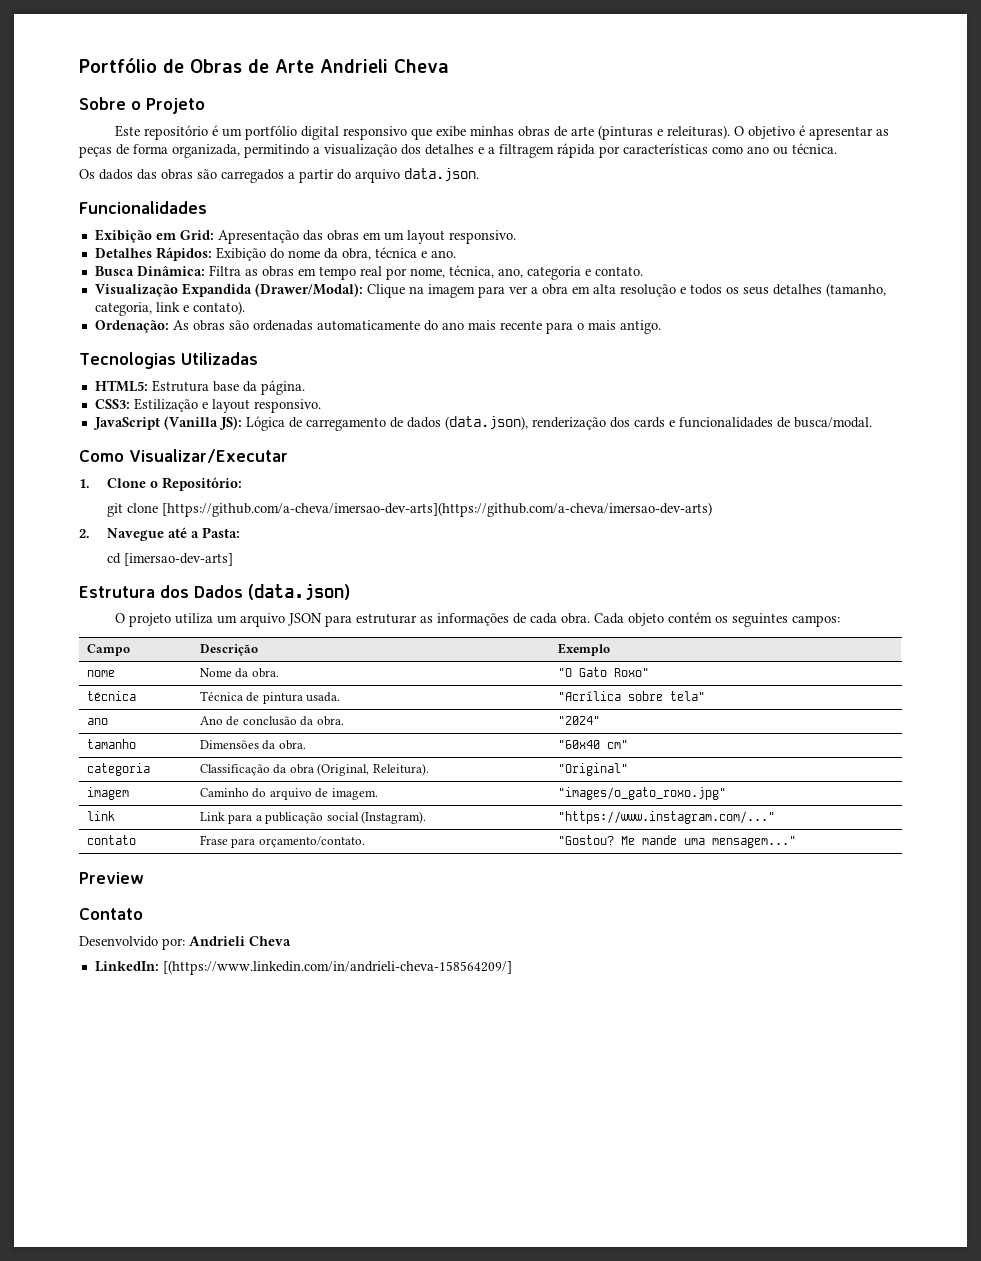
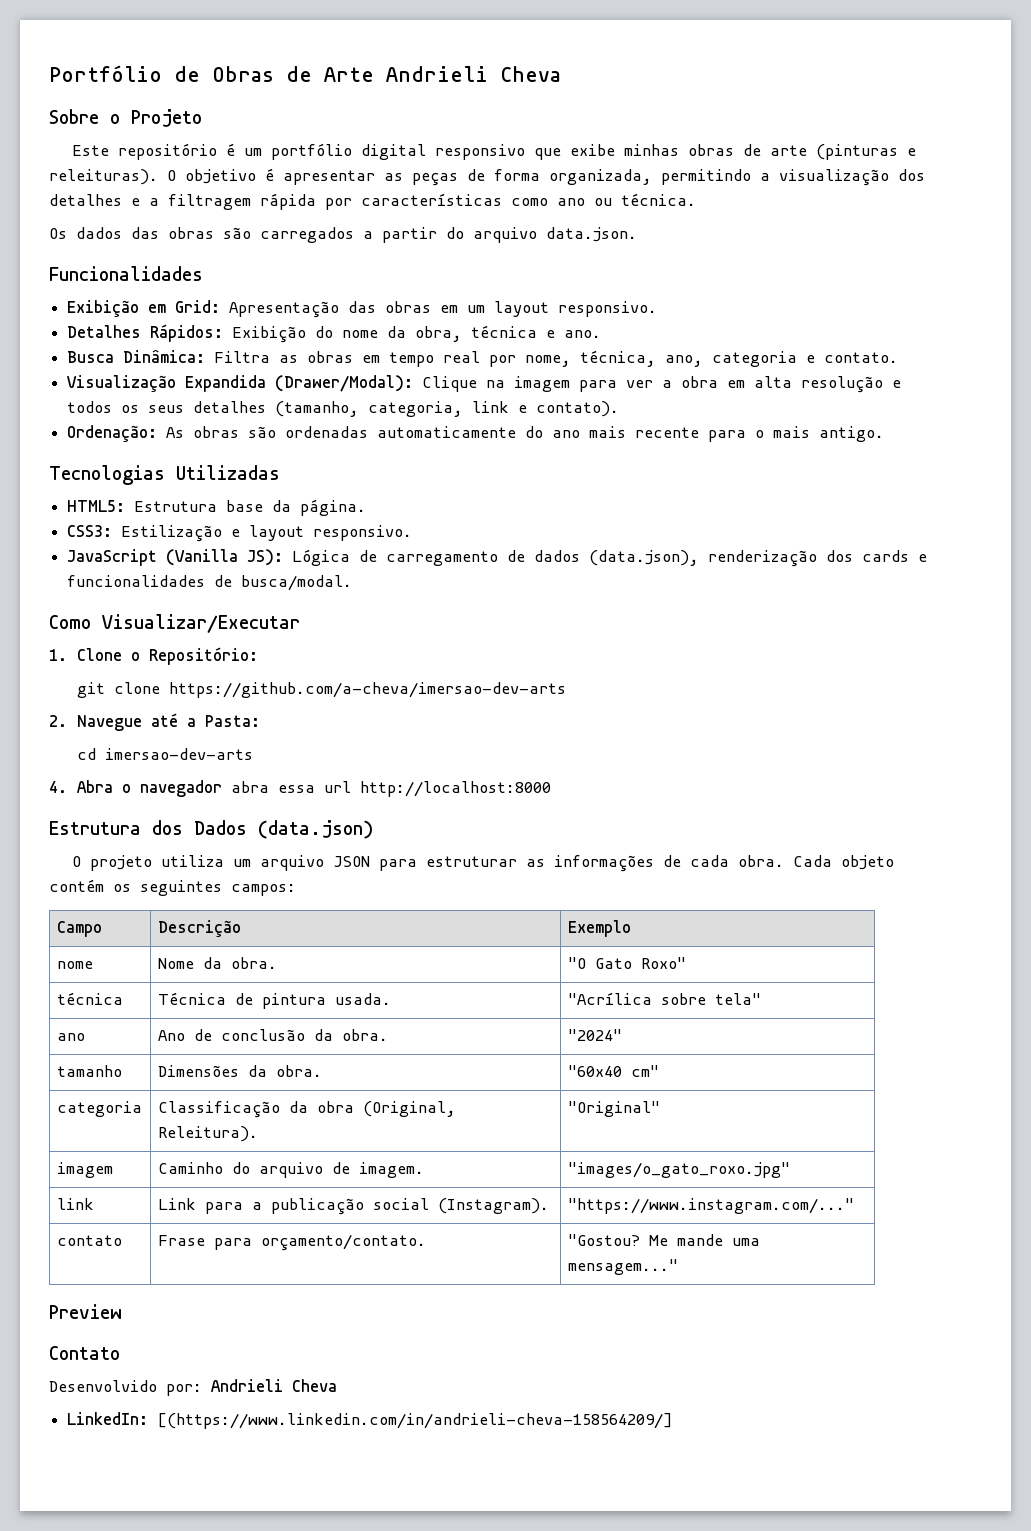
[162,502,713,517] [https://github.com/a-cheva/imersao-dev-arts](https://github.com/a-cheva/imersao-dev-arts) -> [169,682,567,698] https://github.com/a-cheva/imersao-dev-arts
[124,553,234,566] [imersao-dev-arts] -> [105,748,254,760] [49,780,552,797] imersao-dev-arts // 4. Abra o navegador abra essa url http://localhost:8000

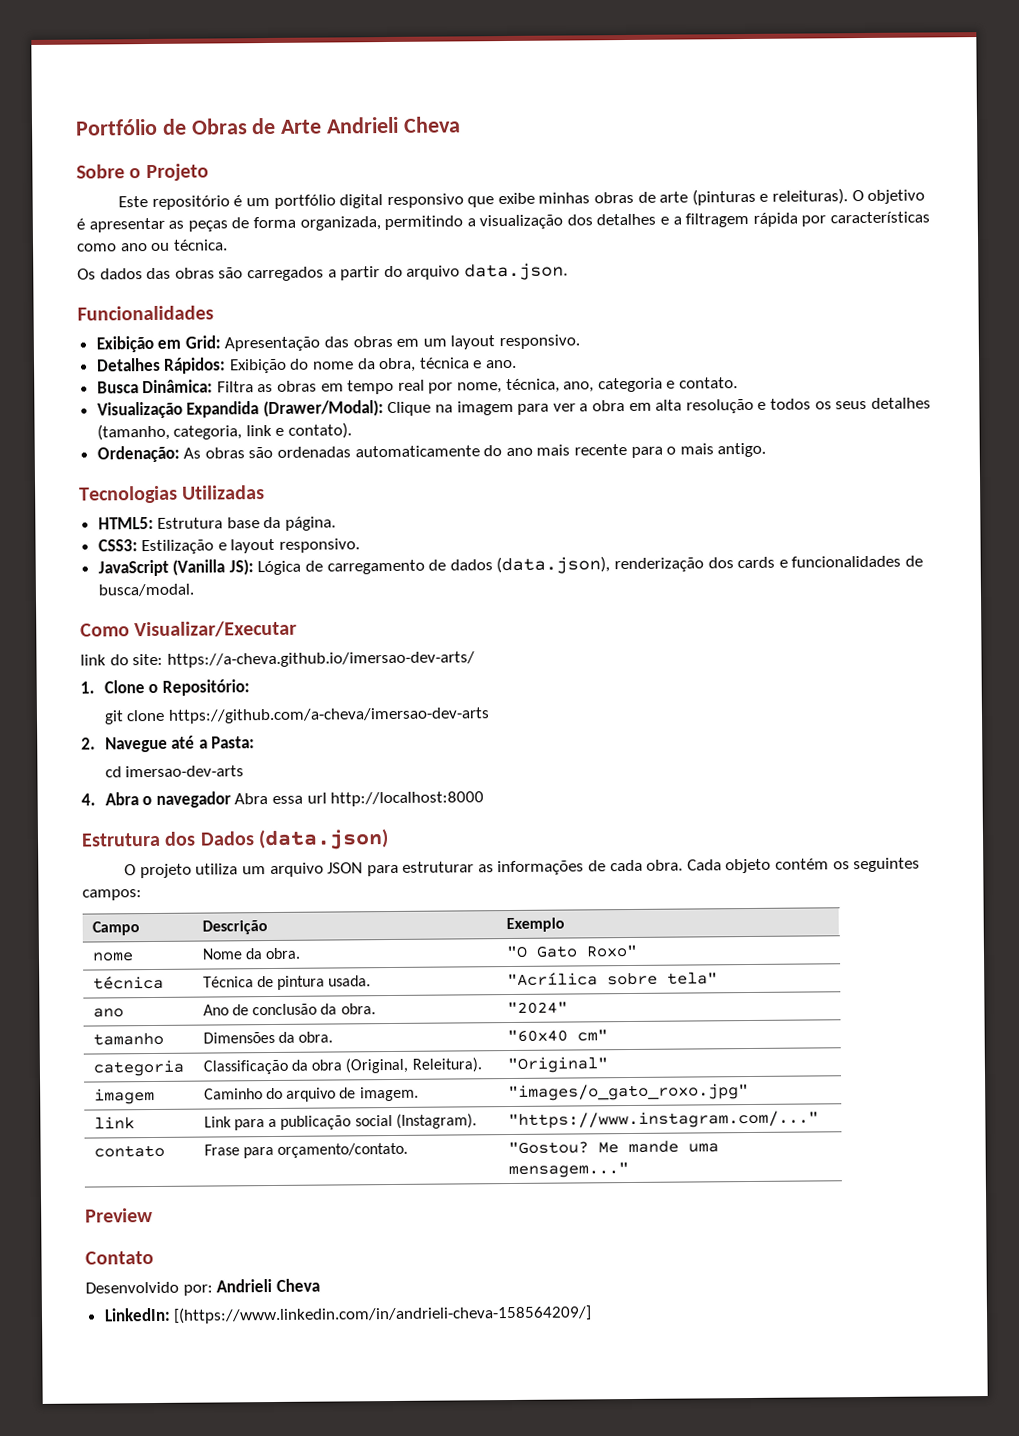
(300, 623) none -> [80,651,475,668] // link do site: https://a-cheva.github.io/imersao-dev-arts/
[231,781,270,793] abra -> [234,793,269,805] Abra

